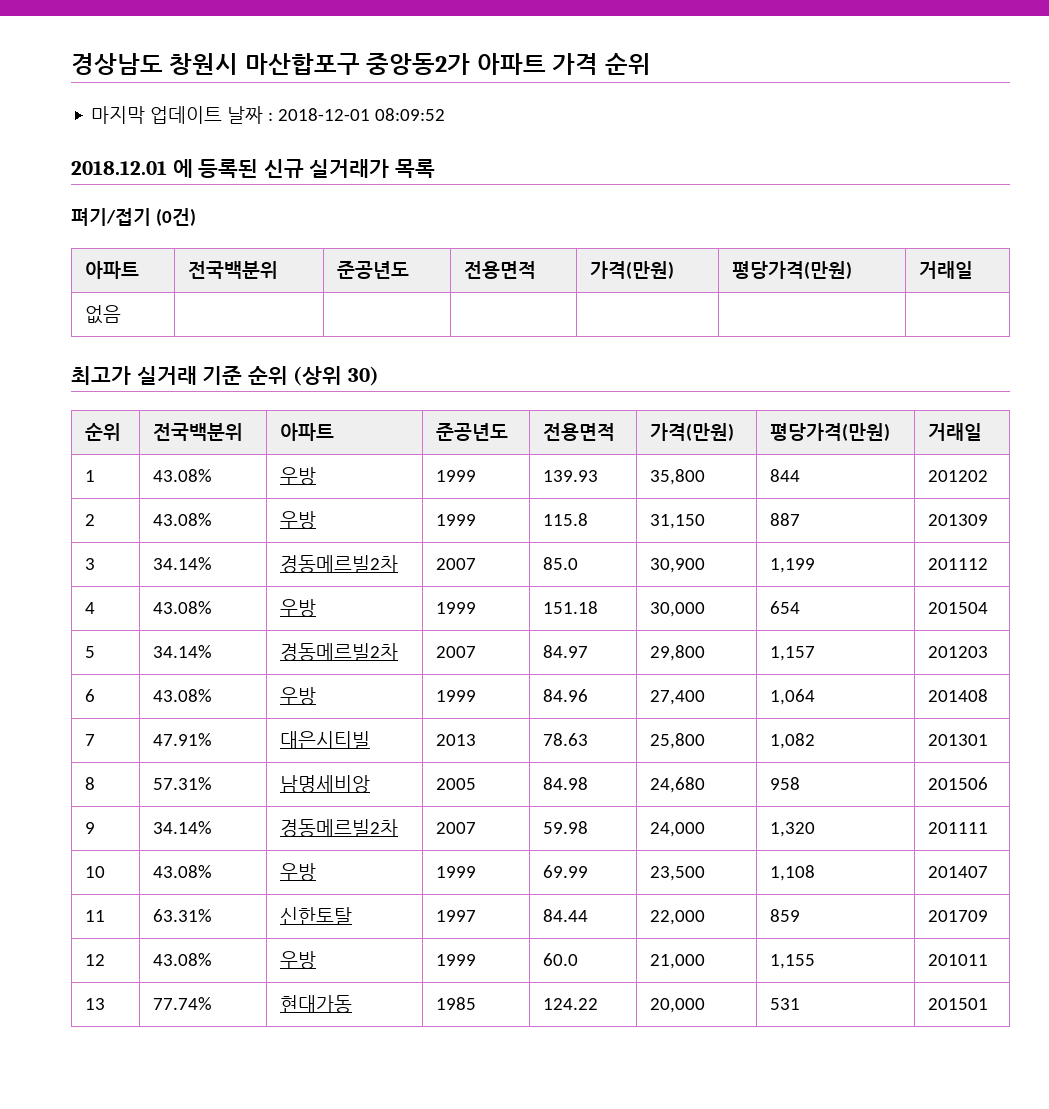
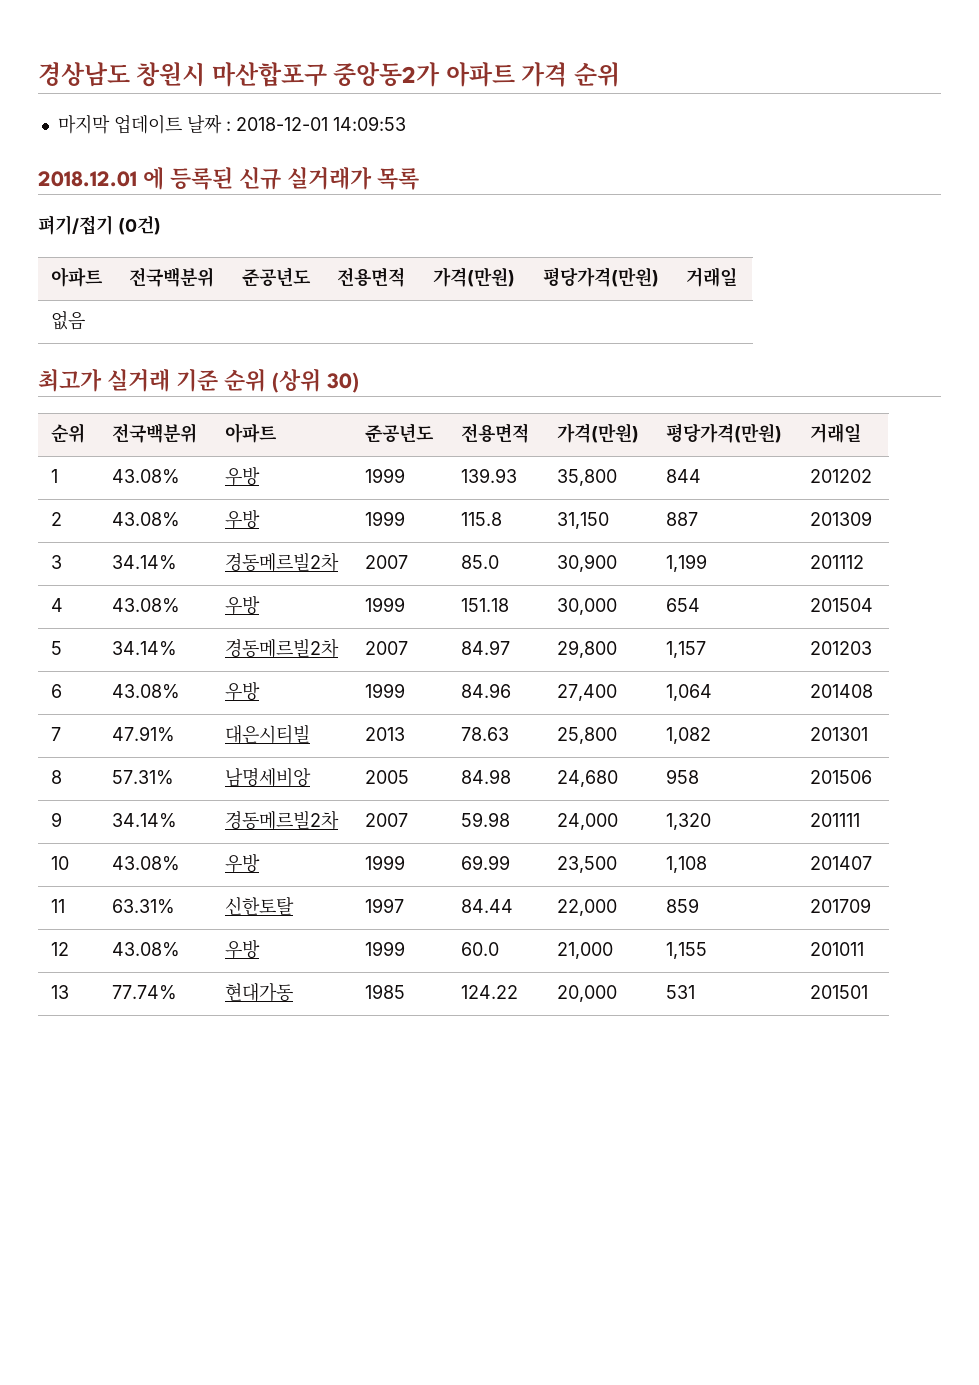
[375,108,446,121] 08:09:52 -> [332,116,406,131] 14:09:53

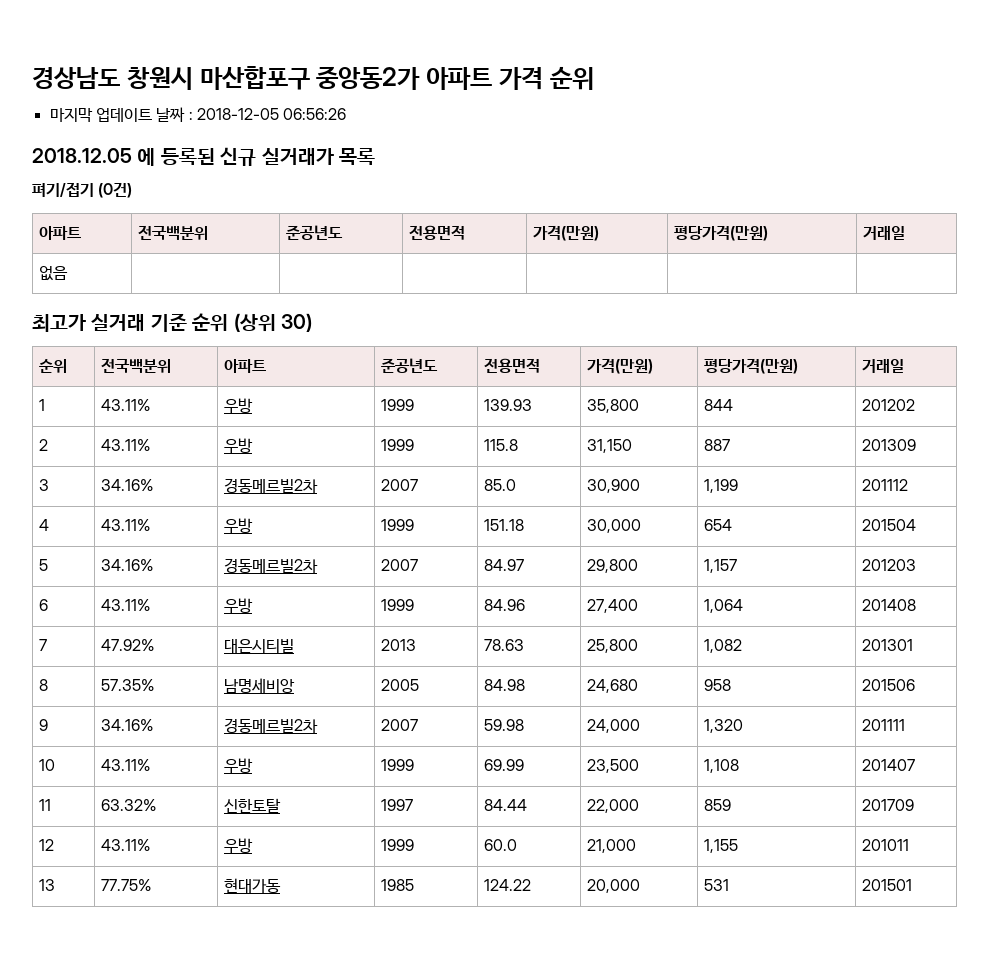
[235,116,406,131] [38,171,137,187] 2018-12-01 14:09:53 // 2018.12.01 -> [196,108,347,120] [32,148,132,163] 2018-12-05 06:56:26 // 2018.12.05
[112,469,181,484] 43.08% -> [100,399,151,411] 43.11%
[112,512,181,527] 43.08% -> [100,439,151,451] 43.11%
[112,555,178,570] 34.14% -> [100,479,154,491] 34.16%
[112,598,181,613] 43.08% -> [100,519,151,531] 43.11%
[112,641,178,656] 34.14% -> [100,559,154,571] 34.16%
[112,684,181,699] 43.08% -> [100,599,151,611] 43.11%
[112,726,176,742] 47.91% -> [100,639,155,651] 47.92%
[112,770,175,785] 57.31% -> [100,679,155,691] 57.35%
[112,813,178,828] 34.14% -> [100,719,154,731] 34.16%
[112,856,181,871] 43.08% -> [100,759,151,771] 43.11%
[112,899,176,914] 63.31% -> [100,799,157,811] 63.32%
[112,942,181,957] 43.08% -> [100,839,151,851] 43.11%
[112,985,178,1000] 77.74% -> [100,879,152,891] 77.75%

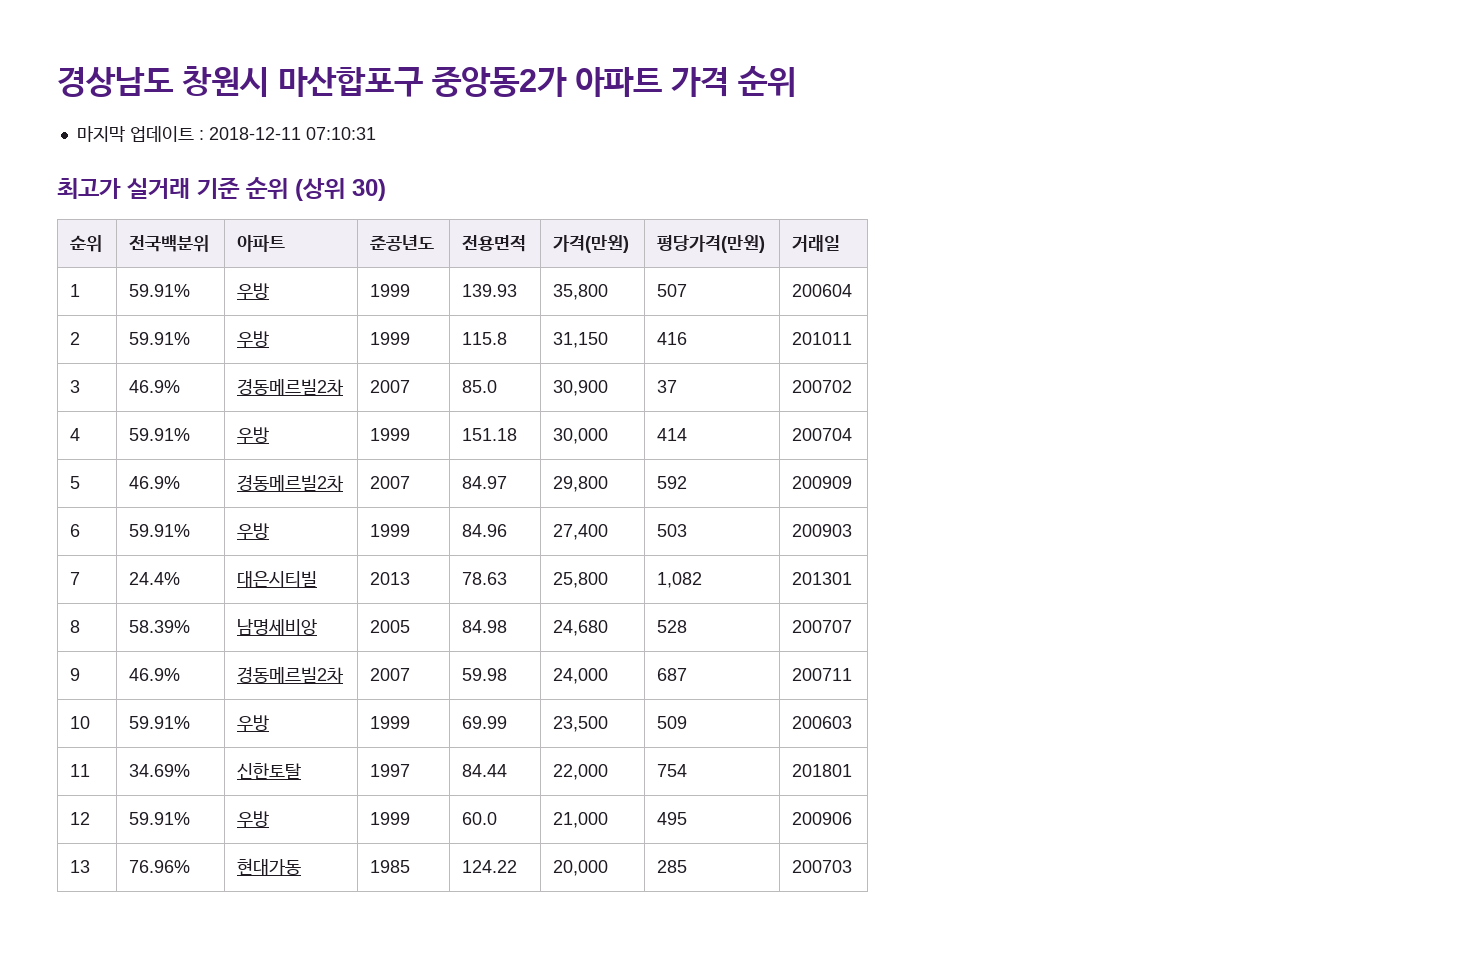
[156,107,347,122] [32,147,375,166] [32,182,133,198] [38,226,81,240] [137,225,208,240] [285,225,343,240] [408,225,465,240] [532,225,599,241] [673,225,768,241] [862,226,905,240] [38,266,68,281] 날짜 : 2018-12-05 06:56:26 // 2018.12.05 에 등록된 신규 실거래가 목록 // 펴기/접기 (0건) // 아파트 | 전국백분위 | 준공년도 | 전용면적 | 가격(만원) | 평당가격(만원) | 거래일 // 없음 | | | | | | -> [198,127,376,140] : 2018-12-11 07:10:31
[100,399,151,411] 43.11% -> [129,284,191,297] 59.91%
[703,399,733,411] [861,399,915,411] 844 | 201202 -> [657,284,688,297] [792,284,853,297] 507 | 200604
[100,439,151,451] 43.11% -> [129,332,191,345] 59.91%
[703,439,730,451] [861,439,916,451] 887 | 201309 -> [657,332,688,345] [792,332,853,345] 416 | 201011
[100,479,154,491] 34.16% -> [129,380,181,393] 46.9%
[703,479,738,493] [861,479,908,491] 1,199 | 201112 -> [657,380,678,393] [792,380,853,393] 37 | 200702
[100,519,151,531] 43.11% -> [129,428,191,441] 59.91%
[703,519,732,531] [861,519,916,531] 654 | 201504 -> [657,428,688,441] [792,428,853,441] 414 | 200704
[100,559,154,571] 34.16% -> [129,476,181,489] 46.9%
[703,559,737,573] [861,559,916,571] 1,157 | 201203 -> [657,476,688,489] [792,476,853,489] 592 | 200909
[100,599,151,611] 43.11% -> [129,524,191,537] 59.91%
[703,599,743,613] [861,599,916,611] 1,064 | 201408 -> [657,524,688,537] [792,524,853,537] 503 | 200903
[100,639,155,651] 47.92% -> [129,572,181,585] 24.4%
[100,679,155,691] 57.35% -> [129,620,191,633] 58.39%
[703,679,731,691] [861,679,915,691] 958 | 201506 -> [657,620,688,633] [792,620,853,633] 528 | 200707
[100,719,154,731] 34.16% -> [129,668,181,681] 46.9%
[703,719,743,733] [861,719,905,731] 1,320 | 201111 -> [657,668,688,681] [792,668,853,681] 687 | 200711
[100,759,151,771] 43.11% -> [129,716,191,729] 59.91%
[703,759,739,773] [861,759,915,771] 1,108 | 201407 -> [657,716,688,729] [792,716,853,729] 509 | 200603
[100,799,157,811] 63.32% -> [129,764,191,777] 34.69%
[703,799,731,811] [861,799,914,811] 859 | 201709 -> [657,764,688,777] [792,764,853,777] 754 | 201801
[100,839,151,851] 43.11% -> [129,812,191,825] 59.91%
[703,839,738,853] [861,839,909,851] 1,155 | 201011 -> [657,812,688,825] [792,812,853,825] 495 | 200906
[100,879,152,891] 77.75% -> [129,860,191,873] 76.96%
[703,879,729,891] [861,879,912,891] 531 | 201501 -> [657,860,688,873] [792,860,853,873] 285 | 200703

